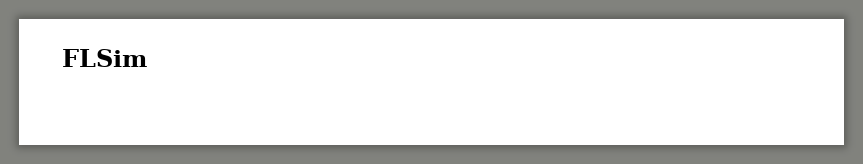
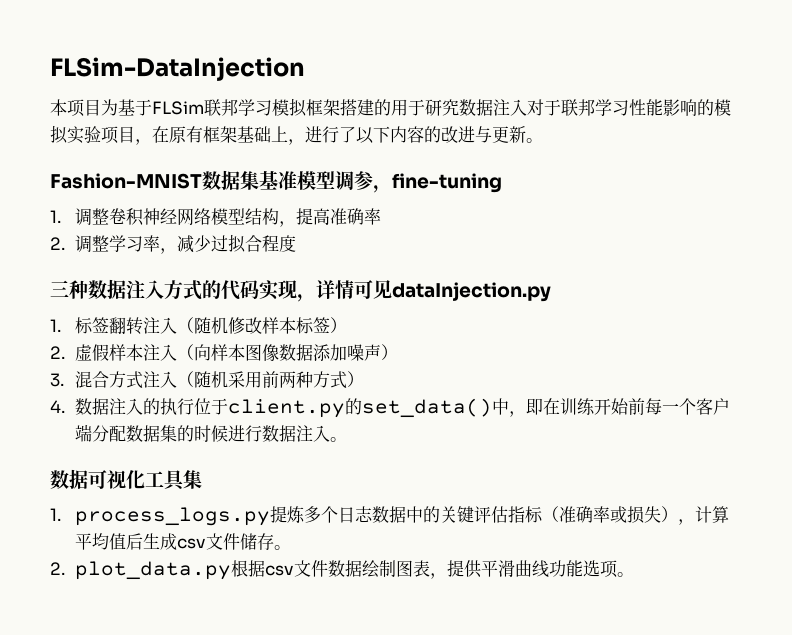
[62,49,147,67] FLSim -> [50,57,305,81] [50,98,731,117] [50,125,543,145] [50,170,502,193] [50,208,382,227] [50,234,297,254] [50,279,551,302] [50,317,348,335] [50,344,399,362] [50,371,365,389] [50,398,731,418] [75,424,348,442] [50,469,202,491] [50,506,730,526] [75,533,292,550] [50,560,635,580] FLSim-DataInjection // 本项目为基于FLSim联邦学习模拟框架搭建的用于研究数据注入对于联邦学习性能影响的模拟实验项目，在原有框架基础上，进行了以下内容的改进与更新。 // Fashion-MNIST数据集基准模型调参，fine-tuning // 1.调整卷积神经网络模型结构，提高准确率 // 2.调整学习率，减少过拟合程度 // 三种数据注入方式的代码实现，详情可见dataInjection.py // 1.标签翻转注入（随机修改样本标签） // 2.虚假样本注入（向样本图像数据添加噪声） // 3.混合方式注入（随机采用前两种方式） // 4.数据注入的执行位于client.py的set_data()中，即在训练开始前每一个客户端分配数据集的时候进行数据注入。 // 数据可视化工具集 // 1. process_logs.py提炼多个日志数据中的关键评估指标（准确率或损失），计算平均值后生成csv文件储存。 // 2. plot_data.py根据csv文件数据绘制图表，提供平滑曲线功能选项。

